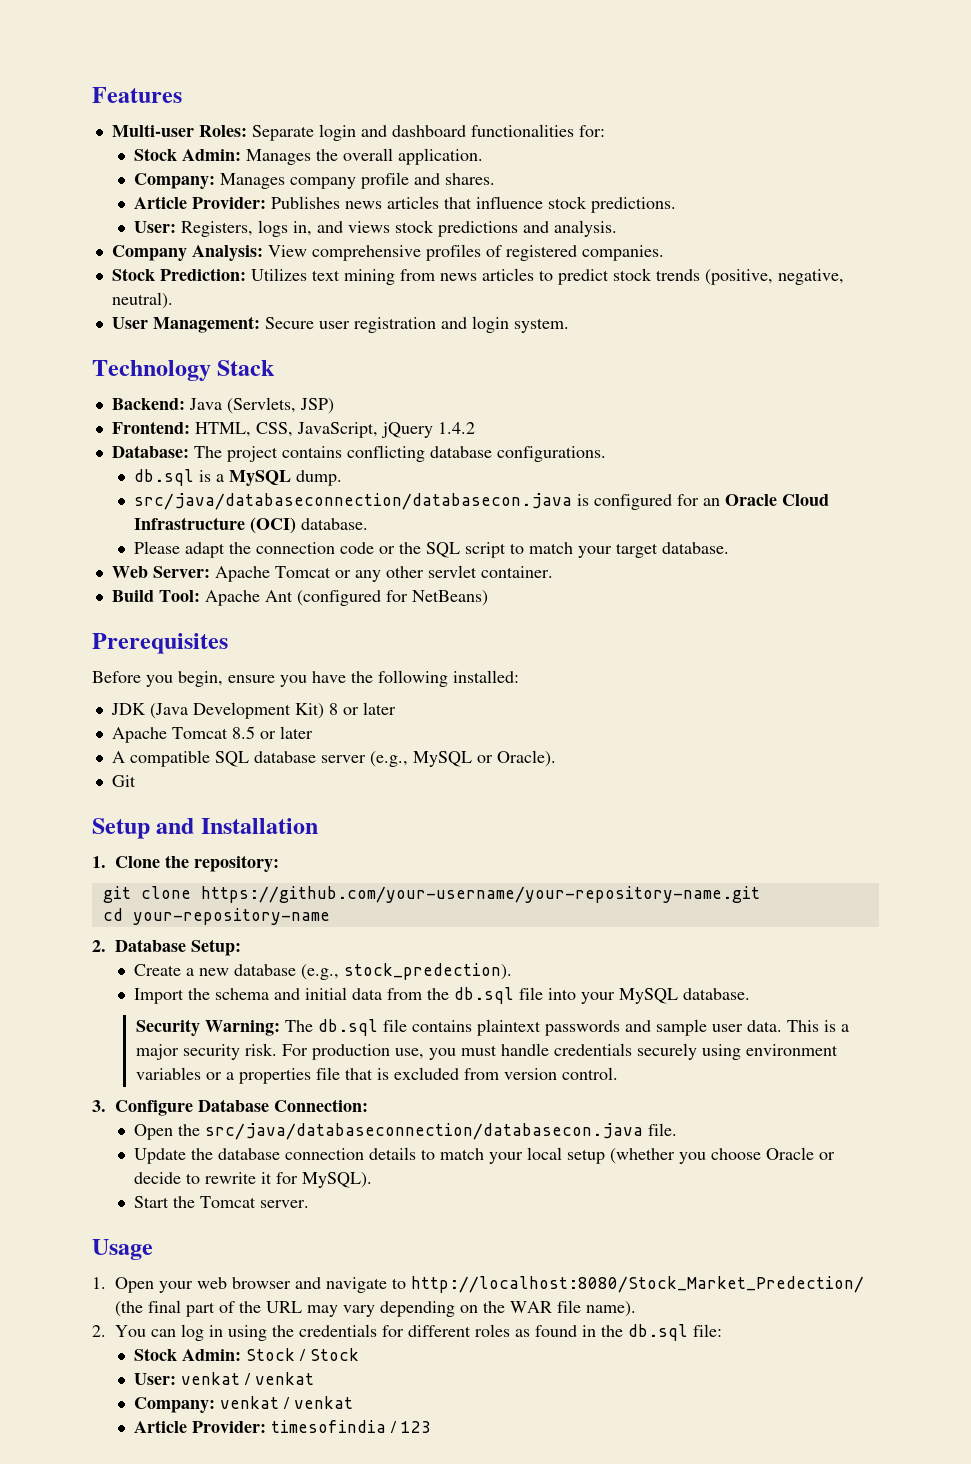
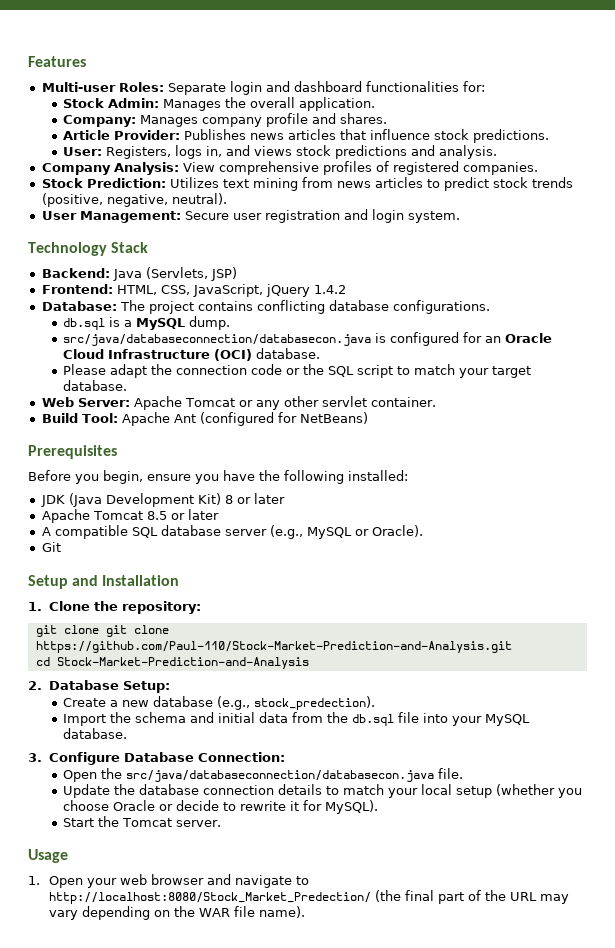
[200,886,760,903] https://github.com/your-username/your-repository-name.git -> [105,625,169,637] [35,641,512,653] git clone https://github.com/Paul-110/Stock-Market-Prediction-and-Analysis.git
[132,908,330,925] your-repository-name -> [56,657,309,669] Stock-Market-Prediction-and-Analysis
[135,1019,849,1036] [135,1043,838,1060] [135,1067,618,1084] // Security Warning: The db.sql file contains plaintext passwords and sample user data. This is a major security risk. For production use, you must handle credentials securely using environment variables or a properties file that is excluded from version control. -> (128, 733) none
[92,1324,722,1341] [133,1348,359,1361] [133,1372,314,1385] [133,1396,353,1413] [133,1420,431,1433] // 2. You can log in using the credentials for different roles as found in the db.sql file: // Stock Admin: Stock / Stock // User: venkat / venkat // Company: venkat / venkat // Article Provider: timesofindia / 123 -> (306, 912) none

